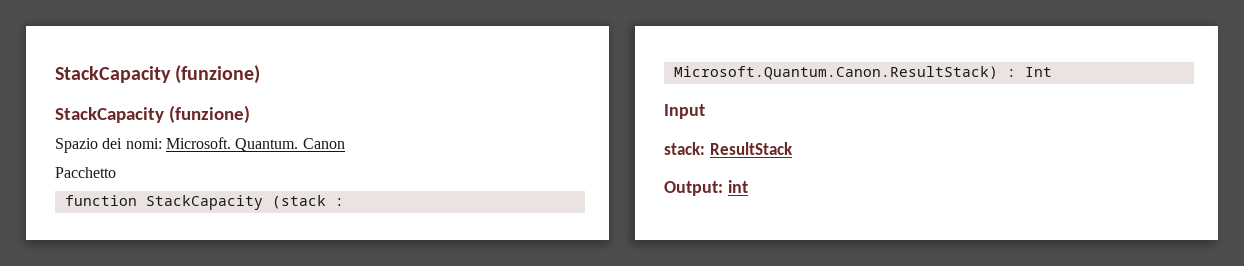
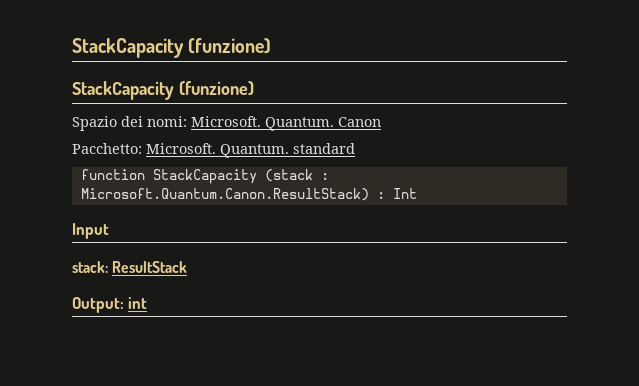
[55,167,116,178] Pacchetto -> [72,143,355,158] Pacchetto: Microsoft. Quantum. standard

